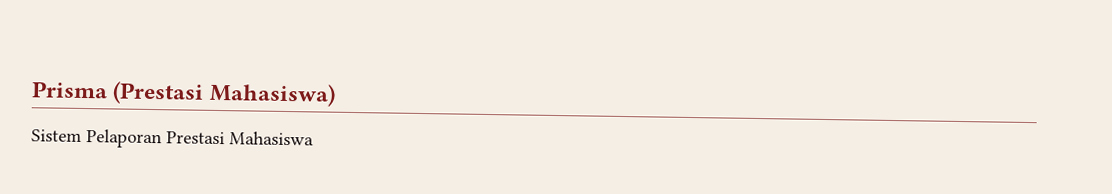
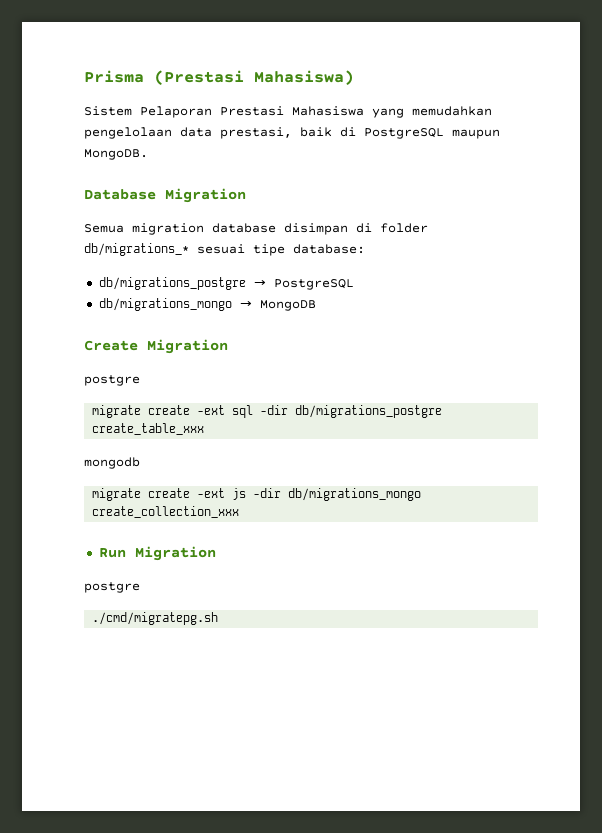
(314, 138) none -> [372,106,492,118] [84,127,500,139] [84,149,148,160] [84,188,246,203] [84,223,428,235] [84,243,365,256] [98,277,354,290] [98,298,316,311] [84,339,228,354] [84,375,140,386] [92,405,443,418] [92,423,205,435] [84,457,140,469] [92,488,422,501] [92,506,240,518] [98,546,216,561] [84,582,140,593] [92,612,219,625] yang memudahkan pengelolaan data prestasi, baik di PostgreSQL maupun MongoDB. // Database Migration // Semua migration database disimpan di folder db/migrations_* sesuai tipe database: // db/migrations_postgre → PostgreSQL // db/migrations_mongo → MongoDB // Create Migration // postgre // migrate create -ext sql -dir db/migrations_postgre create_table_xxx // mongodb // migrate create -ext js -dir db/migrations_mongo create_collection_xxx // Run Migration // postgre // ./cmd/migratepg.sh

